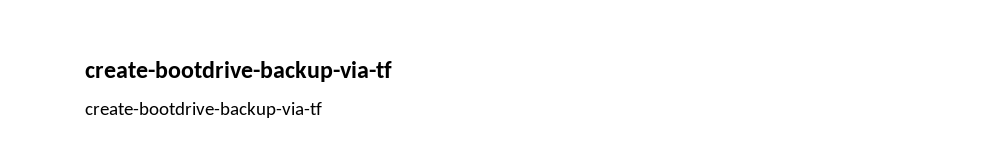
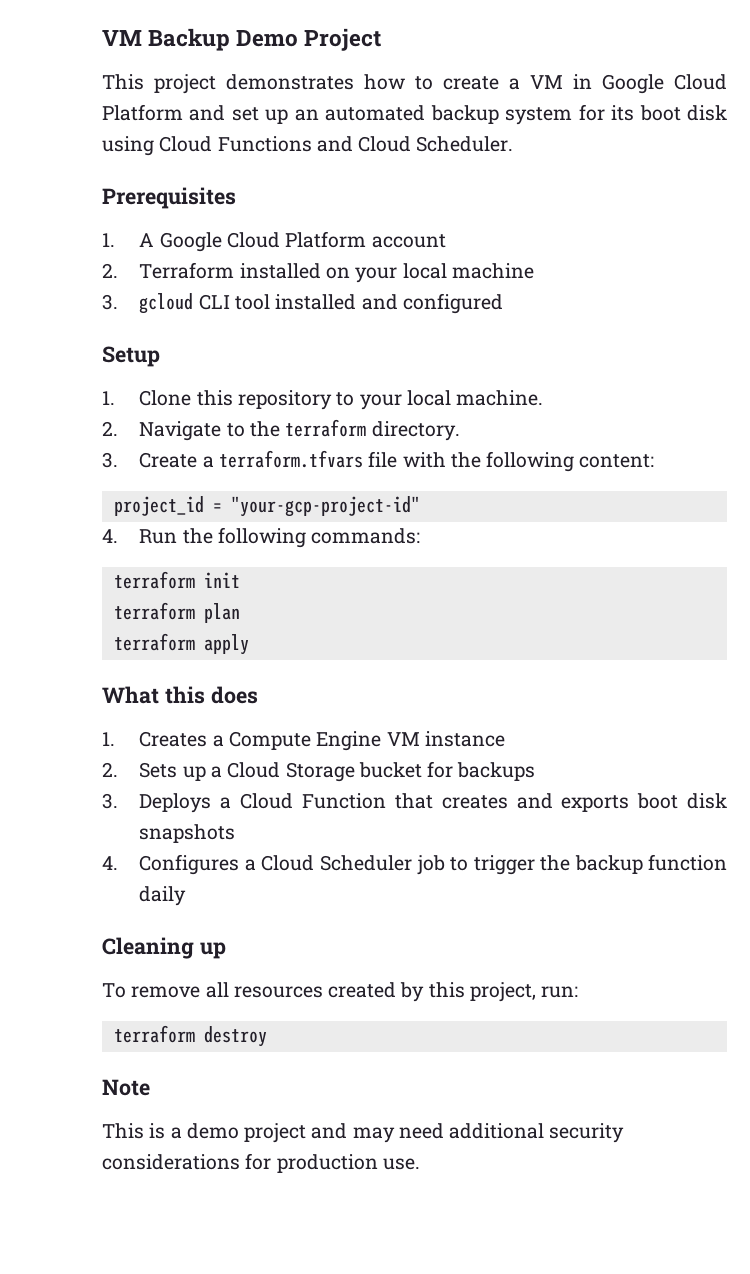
[85,61,392,82] [85,102,322,118] create-bootdrive-backup-via-tf // create-bootdrive-backup-via-tf -> [102,28,382,51] [102,74,727,94] [102,104,727,125] [102,136,514,156] [102,187,236,209] [102,231,446,252] [102,262,534,283] [102,293,503,314] [102,346,160,367] [102,390,544,410] [102,419,460,441] [102,450,655,472] [113,496,420,517] [102,527,421,548] [113,571,240,589] [113,602,240,623] [113,633,249,655] [102,686,258,704] [102,731,505,751] [102,761,536,782] [102,793,727,813] [139,824,236,843] [102,854,727,875] [139,886,187,906] [102,937,226,959] [102,982,579,1002] [113,1025,267,1047] [102,1079,150,1096] [102,1123,625,1143] [102,1153,420,1173] VM Backup Demo Project // This project demonstrates how to create a VM in Google Cloud Platform and set up an automated backup system for its boot disk using Cloud Functions and Cloud Scheduler. // Prerequisites // 1. A Google Cloud Platform account // 2. Terraform installed on your local machine // 3. gcloud CLI tool installed and configured // Setup // 1. Clone this repository to your local machine. // 2. Navigate to the terraform directory. // 3. Create a terraform.tfvars file with the following content: // project_id = "your-gcp-project-id" // 4. Run the following commands: // terraform init // terraform plan // terraform apply // What this does // 1. Creates a Compute Engine VM instance // 2. Sets up a Cloud Storage bucket for backups // 3. Deploys a Cloud Function that creates and exports boot disk snapshots // 4. Configures a Cloud Scheduler job to trigger the backup function daily // Cleaning up // To remove all resources created by this project, run: // terraform destroy // Note // This is a demo project and may need additional security considerations for production use.

